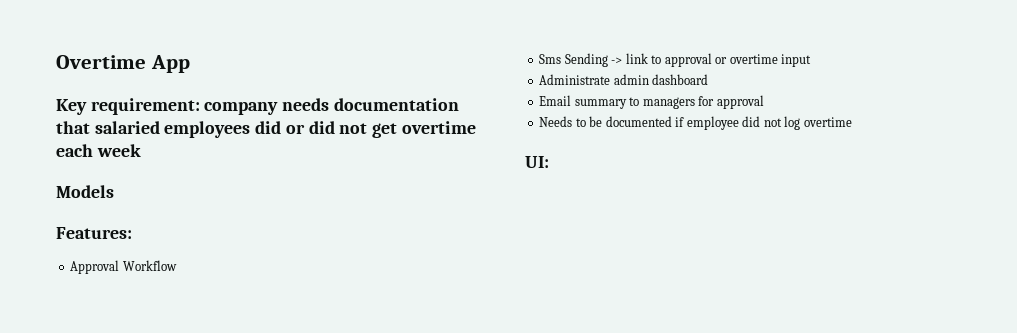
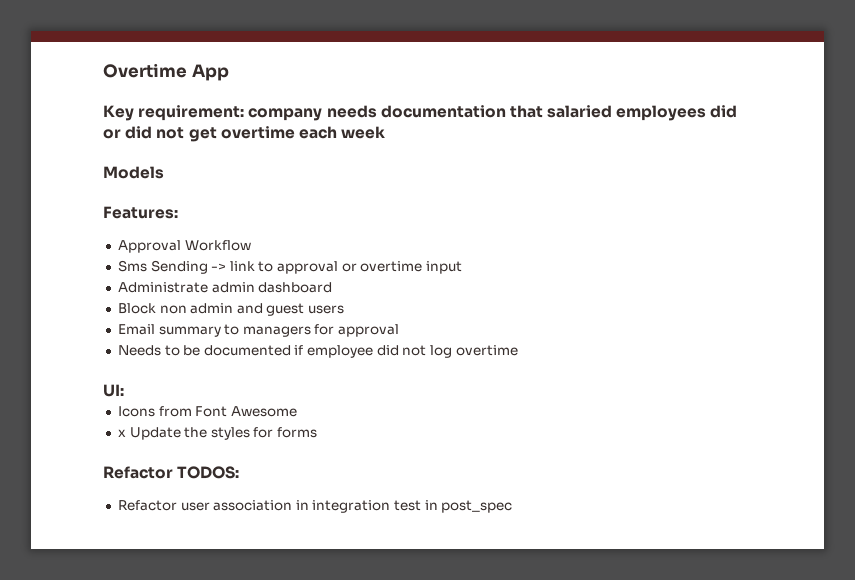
(709, 79) none -> [117,303,345,316] // Block non admin and guest users
(549, 162) none -> [117,406,297,417] [117,427,318,440] [103,466,240,479] [117,500,513,513] // Icons from Font Awesome // x Update the styles for forms // Refactor TODOS: // Refactor user association in integration test in post_spec

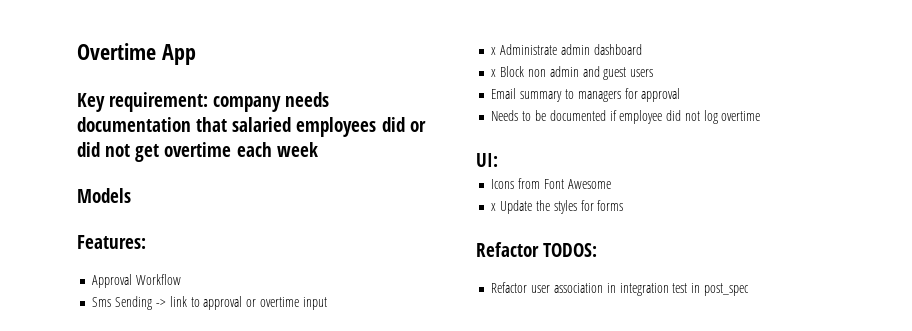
(463, 267) none -> [491,47,497,55] x
(333, 287) none -> [491,69,497,77] x

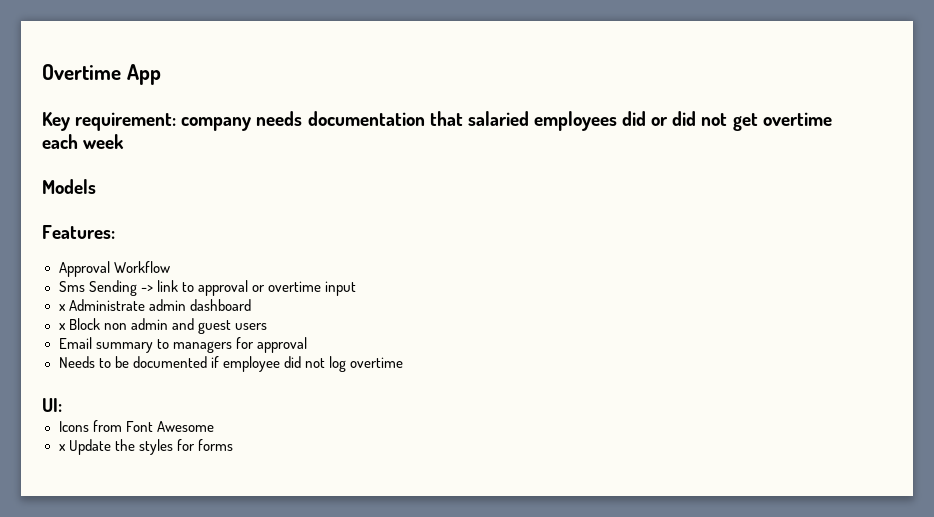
[476,242,598,257] [491,282,749,296] // Refactor TODOS: // Refactor user association in integration test in post_spec -> (233, 445) none

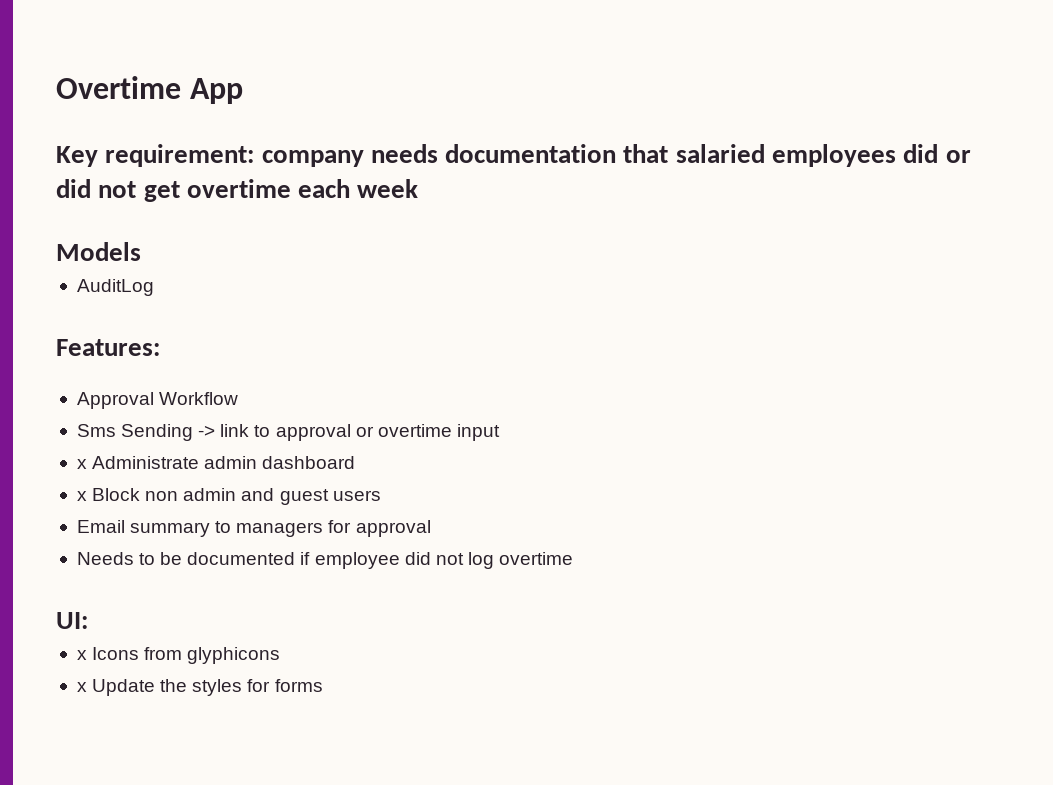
(96, 186) none -> [76,279,154,296] // AuditLog
(62, 405) none -> [76,650,87,660] x
[125,421,214,432] Font Awesome -> [187,647,281,664] glyphicons

